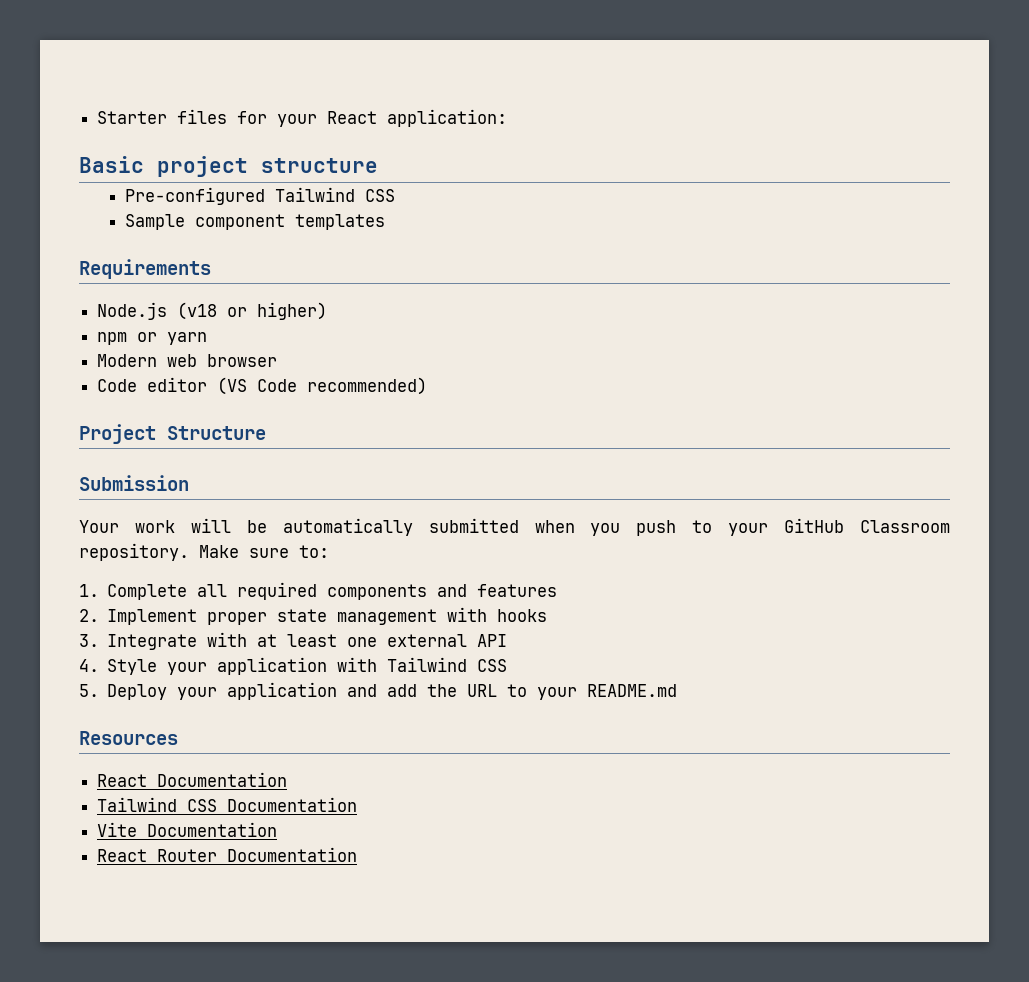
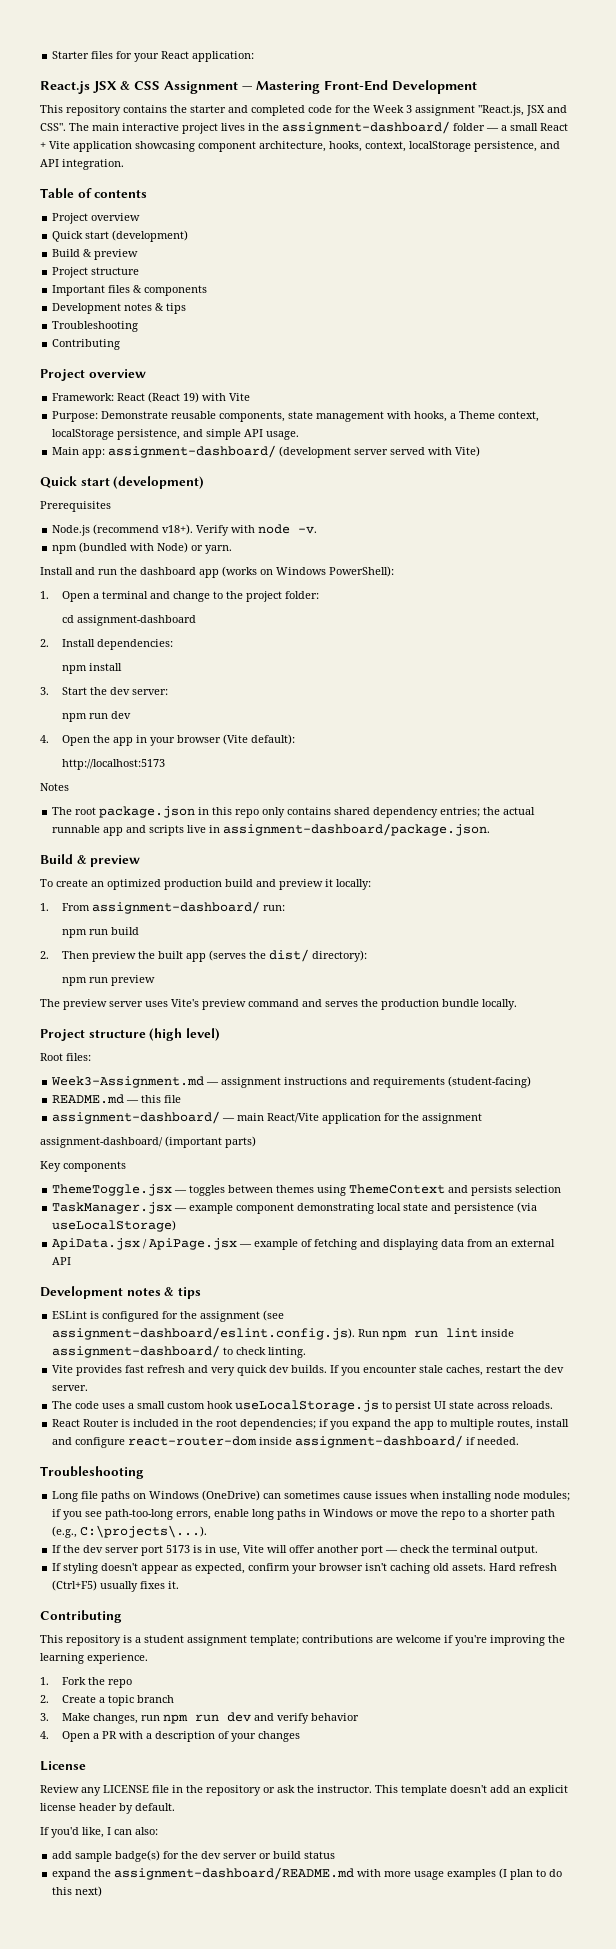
[79,156,378,177] [124,187,395,205] [124,214,385,230] [79,259,211,279] [97,302,328,320] [97,332,208,345] [97,354,278,367] [97,377,428,395] [79,424,266,444] [79,475,189,491] [79,518,950,536] [79,543,329,561] [79,582,558,600] [79,607,548,625] [79,632,508,650] [79,657,508,675] [79,682,678,700] [79,731,178,745] [97,772,288,787] [97,797,358,812] [97,822,278,837] [97,847,358,862] Basic project structure // Pre-configured Tailwind CSS // Sample component templates // Requirements // Node.js (v18 or higher) // npm or yarn // Modern web browser // Code editor (VS Code recommended) // Project Structure // Submission // Your work will be automatically submitted when you push to your GitHub Classroom repository. Make sure to: // 1. Complete all required components and features // 2. Implement proper state management with hooks // 3. Integrate with at least one external API // 4. Style your application with Tailwind CSS // 5. Deploy your application and add the URL to your README.md // Resources // React Documentation // Tailwind CSS Documentation // Vite Documentation // React Router Documentation -> [40,80,477,94] [40,105,567,116] [40,121,568,134] [40,141,560,152] [40,159,124,170] [40,188,148,199] [52,213,141,224] [52,230,189,242] [52,249,139,260] [52,267,140,278] [52,285,208,296] [52,303,187,314] [52,321,139,332] [52,339,121,350] [40,369,146,381] [52,392,251,403] [52,411,540,422] [52,429,300,440] [52,445,481,458] [40,476,205,489] [40,501,111,512] [52,524,318,536] [52,542,233,554] [40,566,394,578] [40,591,319,602] [61,615,196,626] [40,639,173,650] [61,663,122,674] [40,687,168,695] [61,711,131,722] [40,734,295,746] [61,759,165,770] [40,783,69,791] [52,806,536,818] [52,823,491,836] [40,854,141,867] [40,879,371,890] [40,901,285,914] [61,927,139,938] [40,949,367,962] [61,975,155,986] [40,999,517,1010] [40,1028,220,1041] [40,1053,91,1061] [51,1076,532,1088] [52,1094,182,1104] [52,1111,483,1124] [40,1136,256,1148] [40,1161,126,1172] [52,1184,562,1196] [52,1202,538,1214] [52,1220,177,1232] [52,1238,556,1250] [52,1257,72,1265] [40,1286,201,1299] [52,1310,285,1322] [52,1327,515,1340] [52,1345,307,1358] [52,1365,565,1376] [52,1385,89,1391] [52,1400,554,1412] [52,1419,570,1430] [52,1435,520,1448] [40,1466,144,1479] [52,1490,571,1502] [52,1509,556,1520] [52,1525,208,1538] [52,1545,539,1556] [52,1563,558,1574] [52,1580,180,1592] [40,1610,122,1623] [40,1635,565,1646] [40,1653,148,1664] [40,1677,132,1688] [40,1695,174,1706] [40,1712,359,1724] [40,1731,300,1742] [40,1761,86,1771] [40,1785,568,1796] [40,1803,175,1814] [40,1827,158,1838] [52,1850,336,1862] [52,1867,563,1880] [52,1886,103,1897] React.js JSX & CSS Assignment — Mastering Front-End Development // This repository contains the starter and completed code for the Week 3 assignment "React.js, JSX and CSS". The main interactive project lives in the assignment-dashboard/ folder — a small React + Vite application showcasing component architecture, hooks, context, localStorage persistence, and API integration. // Table of contents // Project overview // Quick start (development) // Build & preview // Project structure // Important files & components // Development notes & tips // Troubleshooting // Contributing // Project overview // Framework: React (React 19) with Vite // Purpose: Demonstrate reusable components, state management with hooks, a Theme context, localStorage persistence, and simple API usage. // Main app: assignment-dashboard/ (development server served with Vite) // Quick start (development) // Prerequisites // Node.js (recommend v18+). Verify with node -v. // npm (bundled with Node) or yarn. // Install and run the dashboard app (works on Windows PowerShell): // 1. Open a terminal and change to the project folder: // cd assignment-dashboard // 2. Install dependencies: // npm install // 3. Start the dev server: // npm run dev // 4. Open the app in your browser (Vite default): // http://localhost:5173 // Notes // The root package.json in this repo only contains shared dependency entries; the actual runnable app and scripts live in assignment-dashboard/package.json. // Build & preview // To create an optimized production build and preview it locally: // 1. From assignment-dashboard/ run: // npm run build // 2. Then preview the built app (serves the dist/ directory): // npm run preview // The preview server uses Vite's preview command and serves the production bundle locally. // Project structure (high level) // Root files: // Week3-Assignment.md — assignment instructions and requirements (student-facing) // README.md — this file // assignment-dashboard/ — main React/Vite application for the assignment // assignment-dashboard/ (important parts) // Key components // ThemeToggle.jsx — toggles between themes using ThemeContext and persists selection // TaskManager.jsx — example component demonstrating local state and persistence (via useLocalStorage) // ApiData.jsx / ApiPage.jsx — example of fetching and displaying data from an external API // Development notes & tips // ESLint is configured for the assignment (see assignment-dashboard/eslint.config.js). Run npm run lint inside assignment-dashboard/ to check linting. // Vite provides fast refresh and very quick dev builds. If you encounter stale caches, restart the dev server. // The code uses a small custom hook useLocalStorage.js to persist UI state across reloads. // React Router is included in the root dependencies; if you expand the app to multiple routes, install and configure react-router-dom inside assignment-dashboard/ if needed. // Troubleshooting // Long file paths on Windows (OneDrive) can sometimes cause issues when installing node modules; if you see path-too-long errors, enable long paths in Windows or move the repo to a shorter path (e.g., C:\projects\...). // If the dev server port 5173 is in use, Vite will offer another port — check the terminal output. // If styling doesn't appear as expected, confirm your browser isn't caching old assets. Hard refresh (Ctrl+F5) usually fixes it. // Contributing // This repository is a student assignment template; contributions are welcome if you're improving the learning experience. // 1. Fork the repo // 2. Create a topic branch // 3. Make changes, run npm run dev and verify behavior // 4. Open a PR with a description of your changes // License // Review any LICENSE file in the repository or ask the instructor. This template doesn't add an explicit license header by default. // If you'd like, I can also: // add sample badge(s) for the dev server or build status // expand the assignment-dashboard/README.md with more usage examples (I plan to do this next)

